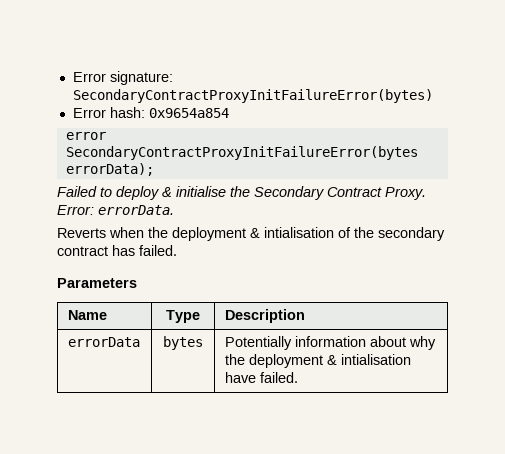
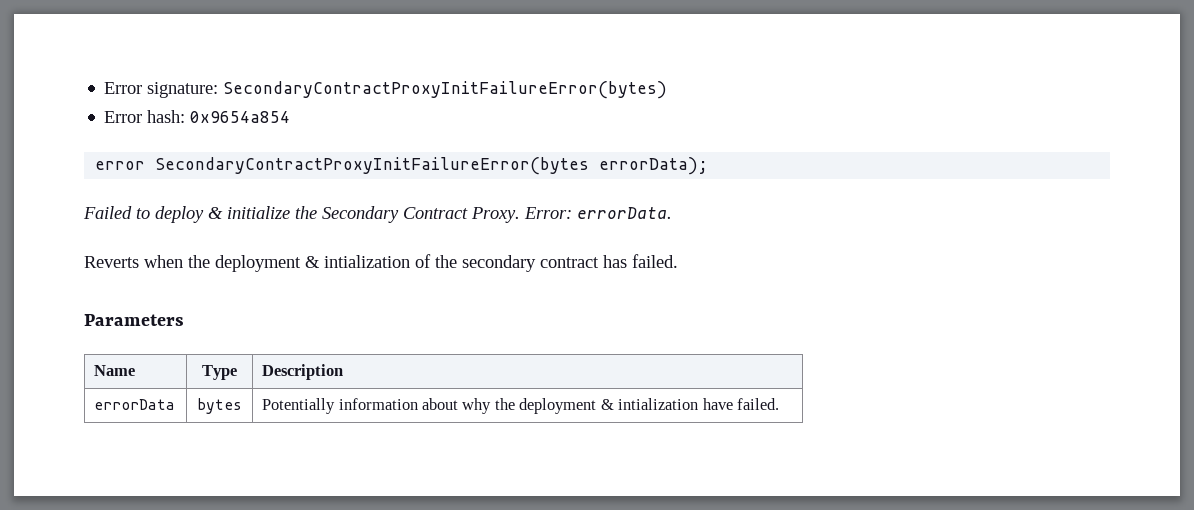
[176,186,226,197] initialise -> [227,206,290,219] initialize
[264,227,334,238] intialisation -> [324,255,410,268] intialization
[340,354,411,365] intialisation -> [618,398,699,410] intialization

